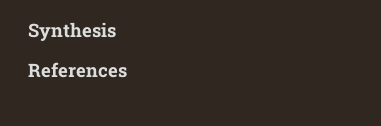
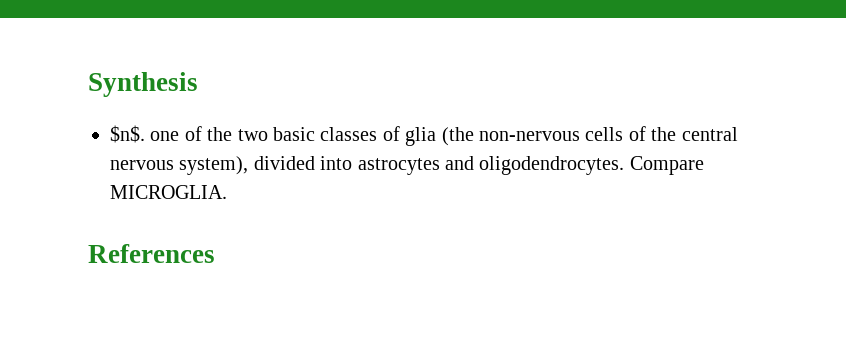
(116, 31) none -> [110,125,738,146] [110,156,704,175] [110,185,227,199] // $n$. one of the two basic classes of glia (the non-nervous cells of the central nervous system), divided into astrocytes and oligodendrocytes. Compare MICROGLIA.

